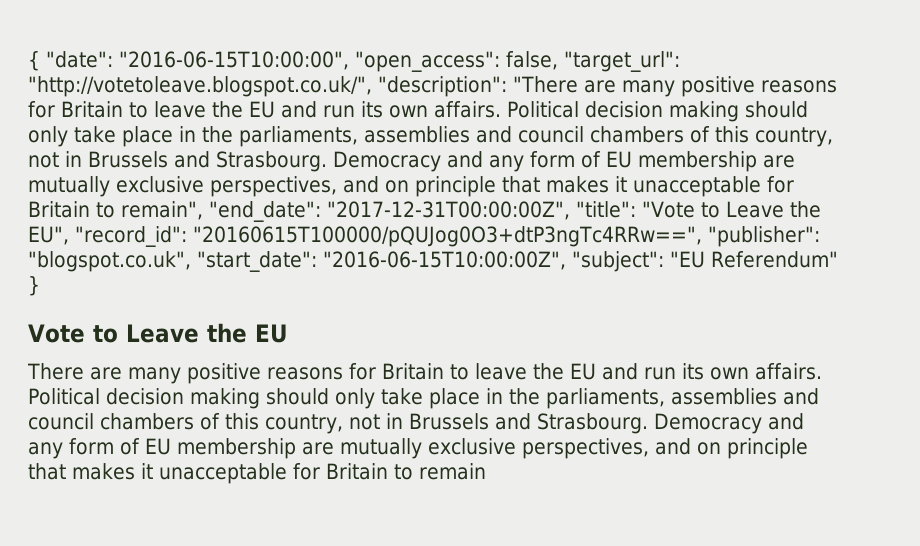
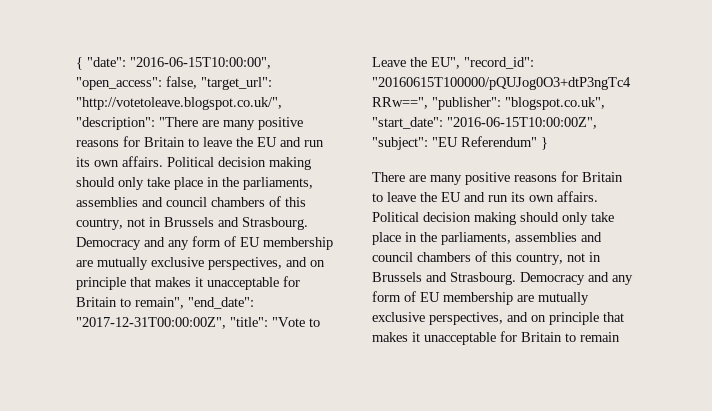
[28,323,288,343] // Vote to Leave the EU -> (548, 143) none

